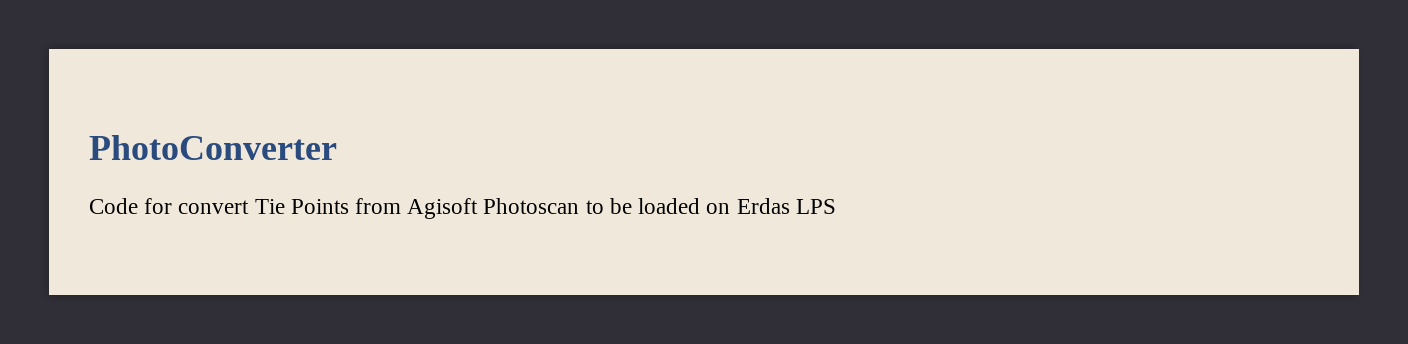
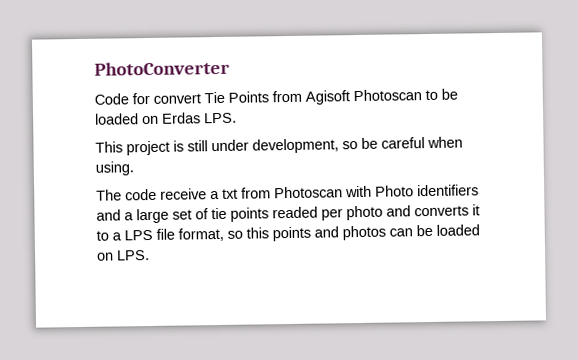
[795,199,836,214] LPS -> [204,112,237,124] [95,136,463,156] [95,161,134,176] [96,184,479,201] [96,204,480,224] [96,224,480,242] [97,250,150,261] LPS. // This project is still under development, so be careful when using. // The code receive a txt from Photoscan with Photo identifiers and a large set of tie points readed per photo and converts it to a LPS file format, so this points and photos can be loaded on LPS.

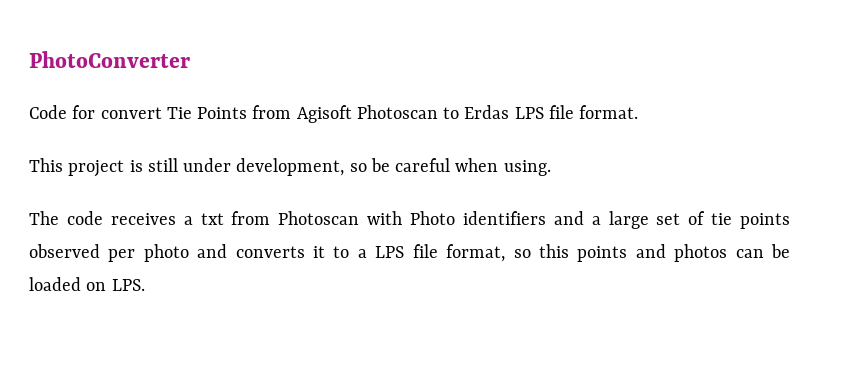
[441,88,458,100] [95,112,237,125] be loaded on Erdas LPS. -> [464,105,639,119] Erdas LPS file format.
[160,188,207,200] receive -> [110,213,176,225] receives
[272,206,318,219] readed -> [29,244,100,258] observed

